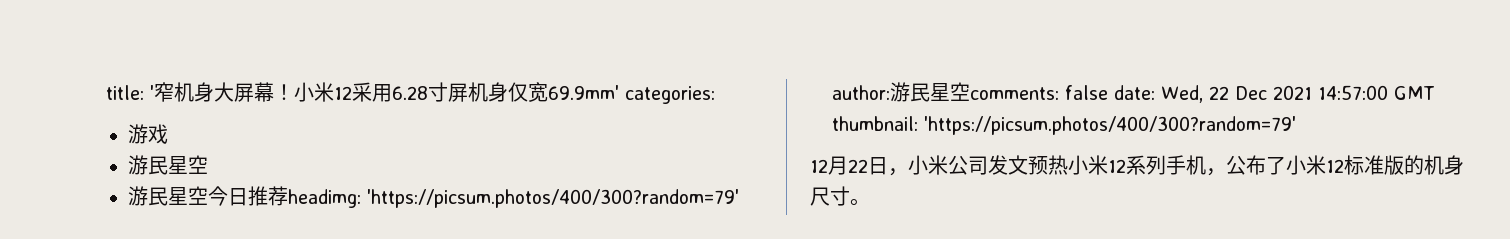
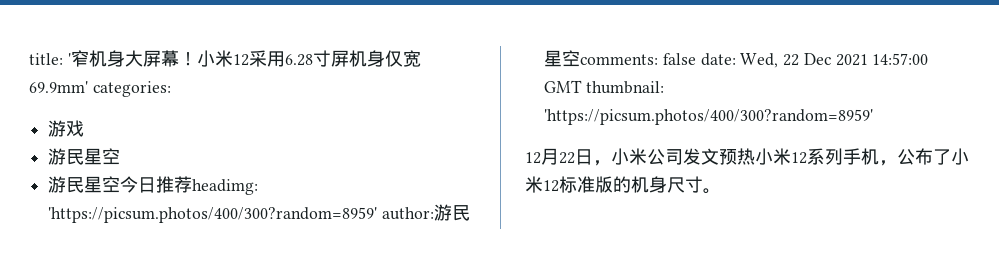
[367,189,739,208] 'https://picsum.photos/400/300?random=79' -> [48,207,378,223] 'https://picsum.photos/400/300?random=8959'
[924,116,1296,135] 'https://picsum.photos/400/300?random=79' -> [544,109,874,125] 'https://picsum.photos/400/300?random=8959'

